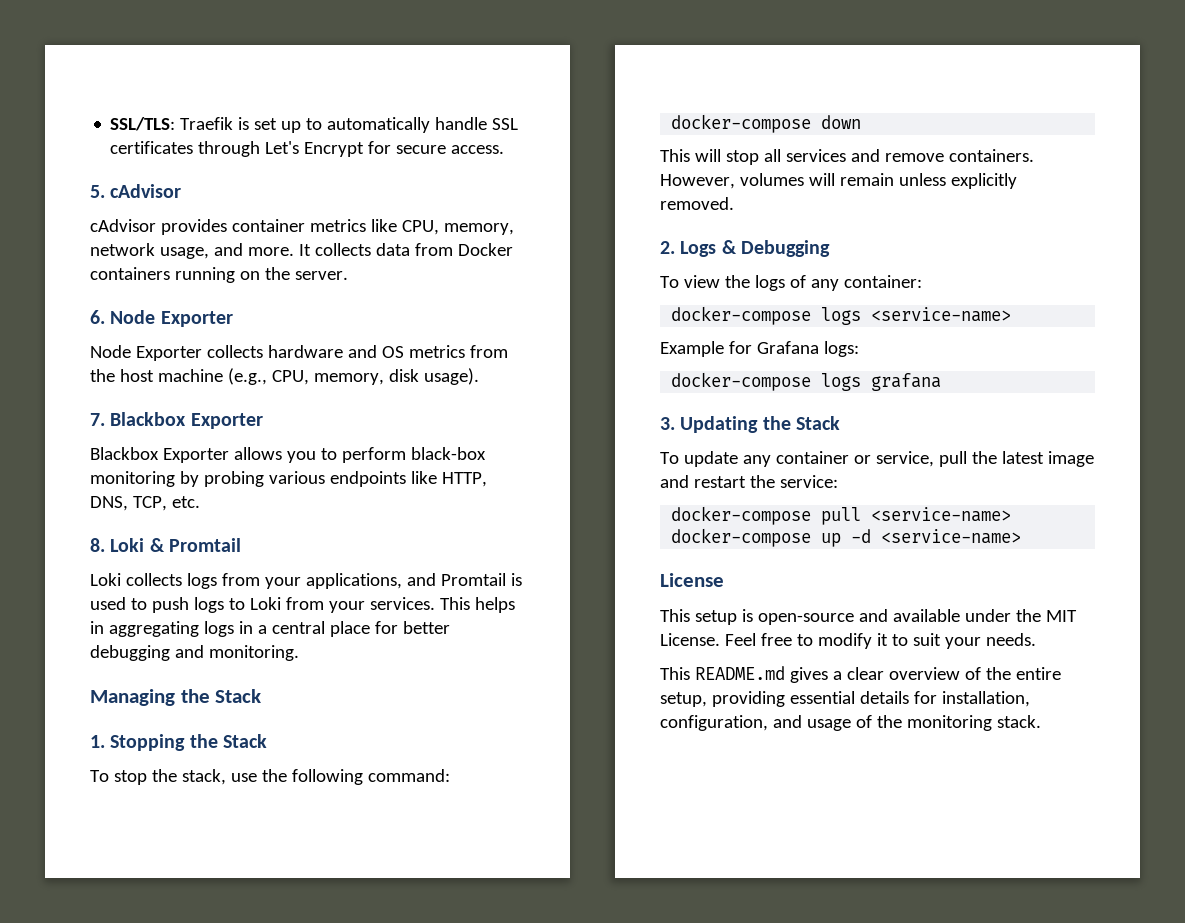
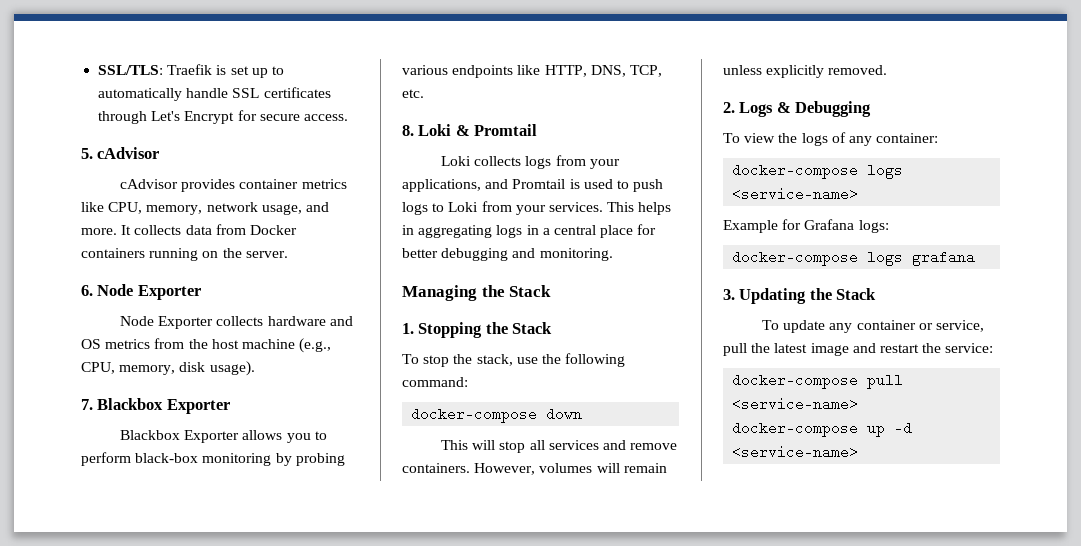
[660,573,724,587] [660,609,1077,625] [660,633,1036,649] [660,666,1061,683] [660,691,1030,707] [660,715,1041,731] // License // This setup is open-source and available under the MIT License. Feel free to modify it to suit your needs. // This README.md gives a clear overview of the entire setup, providing essential details for installation, configuration, and usage of the monitoring stack. -> (859, 452) none

